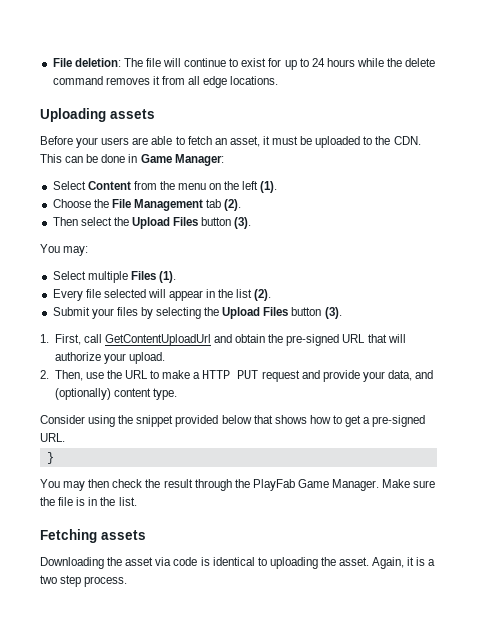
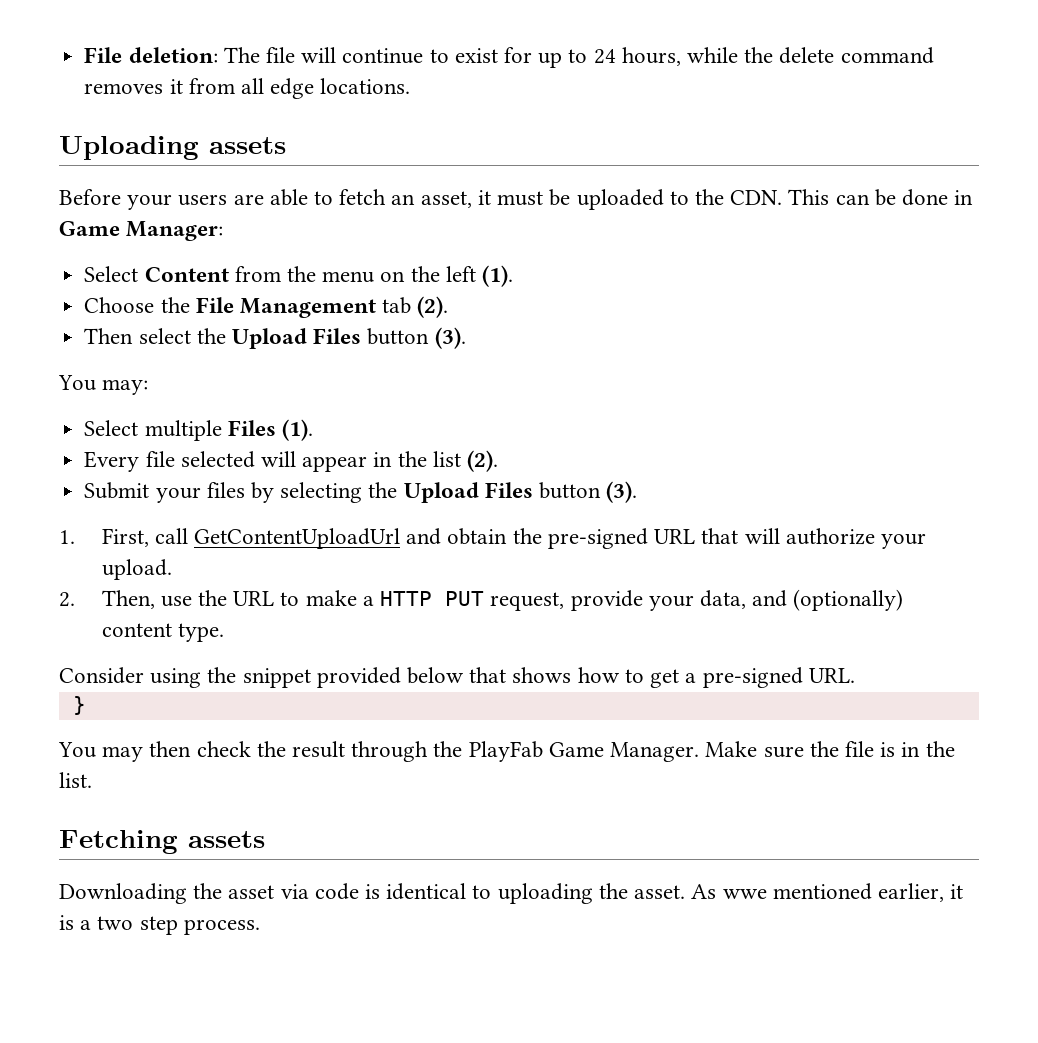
[326,58,355,67] hours -> [621,47,681,66] hours,
[261,370,320,382] request and -> [490,592,565,611] request,
[372,557,405,569] Again, -> [691,883,944,902] As wwe mentioned earlier,

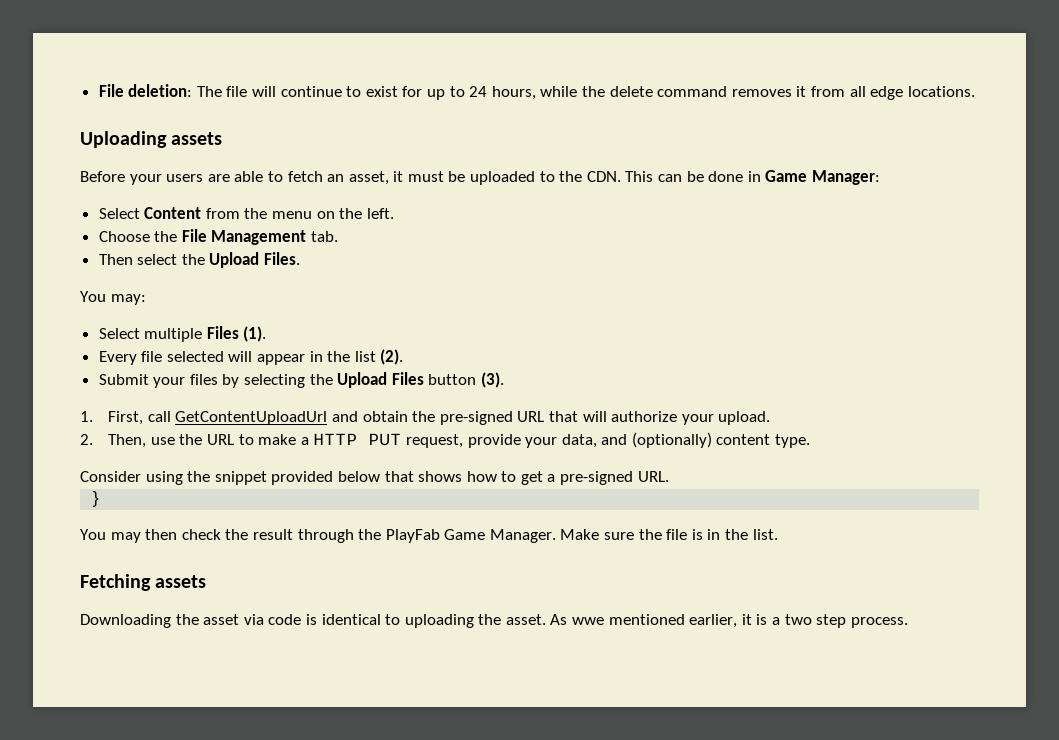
[445,265,513,287] left (1). -> [366,208,394,219] left.
[382,296,449,318] tab (2). -> [311,231,339,242] tab.
[313,327,466,349] Files button (3). -> [264,252,301,265] Files.

